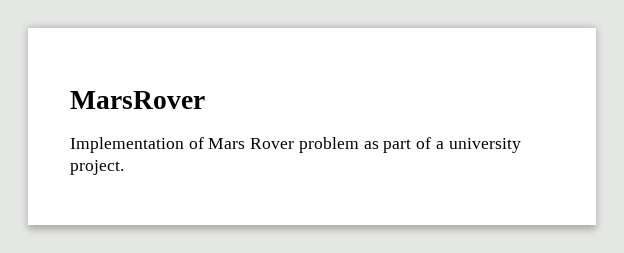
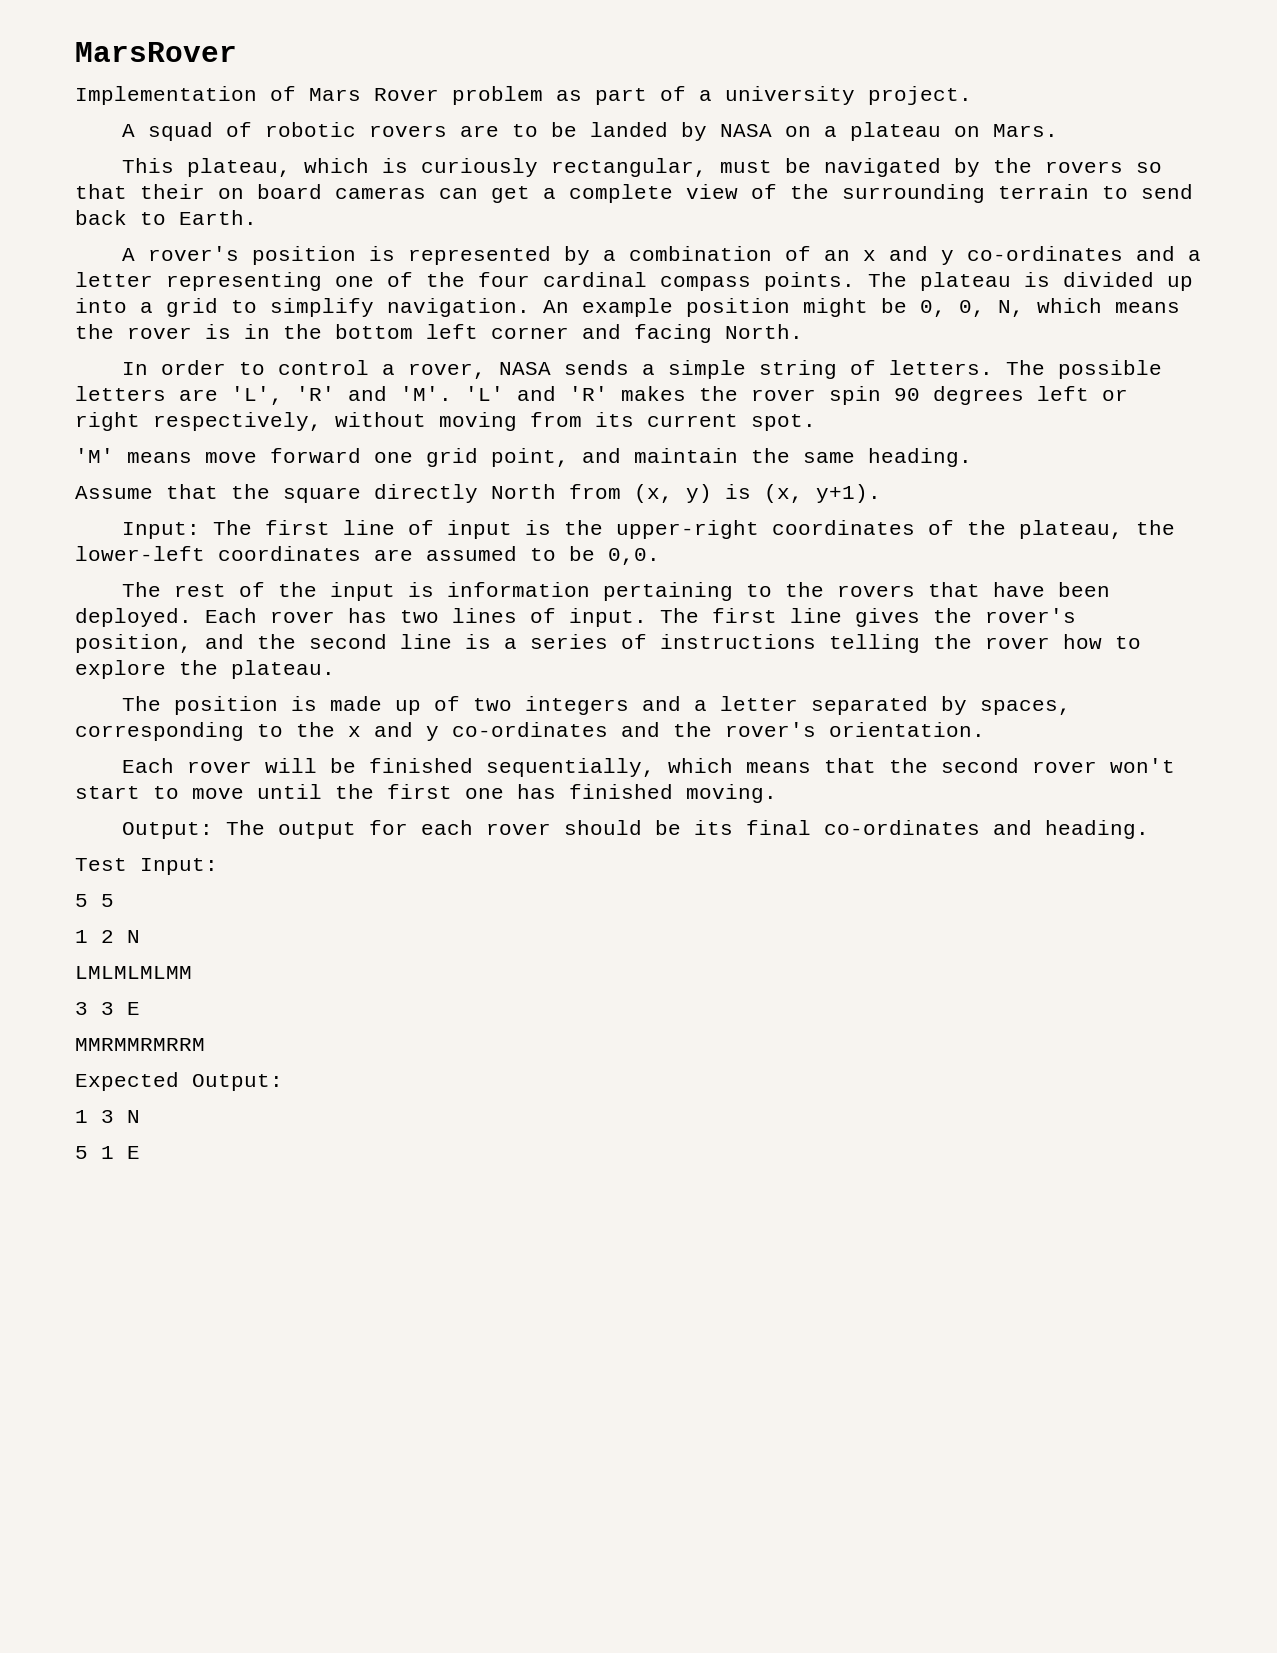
(124, 167) none -> [122,122,1059,141] [122,158,1163,177] [75,184,1193,203] [75,210,257,225] [122,246,1202,265] [75,272,1193,291] [75,298,1180,317] [75,324,803,343] [122,360,1163,379] [75,386,1128,405] [75,412,816,431] [75,448,972,467] [75,484,881,503] [122,520,1176,539] [75,546,660,565] [122,582,1111,601] [75,608,1076,627] [75,634,1141,653] [75,660,335,679] [122,696,1072,715] [75,722,985,741] [122,758,1176,777] [75,784,777,803] [122,820,1150,839] [75,858,218,875] [75,894,114,907] [75,930,140,943] [75,966,192,979] [75,1002,140,1015] [75,1038,205,1051] [75,1072,283,1091] [75,1110,140,1123] [75,1146,140,1159] // A squad of robotic rovers are to be landed by NASA on a plateau on Mars. // This plateau, which is curiously rectangular, must be navigated by the rovers so that their on board cameras can get a complete view of the surrounding terrain to send back to Earth. // A rover's position is represented by a combination of an x and y co-ordinates and a letter representing one of the four cardinal compass points. The plateau is divided up into a grid to simplify navigation. An example position might be 0, 0, N, which means the rover is in the bottom left corner and facing North. // In order to control a rover, NASA sends a simple string of letters. The possible letters are 'L', 'R' and 'M'. 'L' and 'R' makes the rover spin 90 degrees left or right respectively, without moving from its current spot. // 'M' means move forward one grid point, and maintain the same heading. // Assume that the square directly North from (x, y) is (x, y+1). // Input: The first line of input is the upper-right coordinates of the plateau, the lower-left coordinates are assumed to be 0,0. // The rest of the input is information pertaining to the rovers that have been deployed. Each rover has two lines of input. The first line gives the rover's position, and the second line is a series of instructions telling the rover how to explore the plateau. // The position is made up of two integers and a letter separated by spaces, corresponding to the x and y co-ordinates and the rover's orientation. // Each rover will be finished sequentially, which means that the second rover won't start to move until the first one has finished moving. // Output: The output for each rover should be its final co-ordinates and heading. // Test Input: // 5 5 // 1 2 N // LMLMLMLMM // 3 3 E // MMRMMRMRRM // Expected Output: // 1 3 N // 5 1 E

